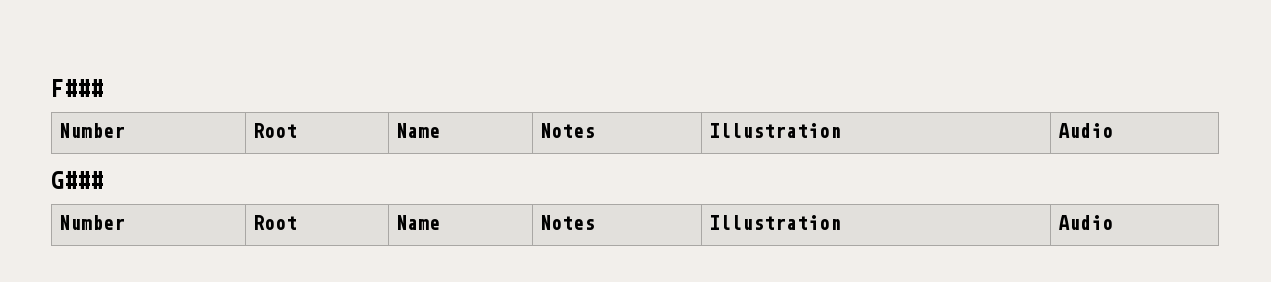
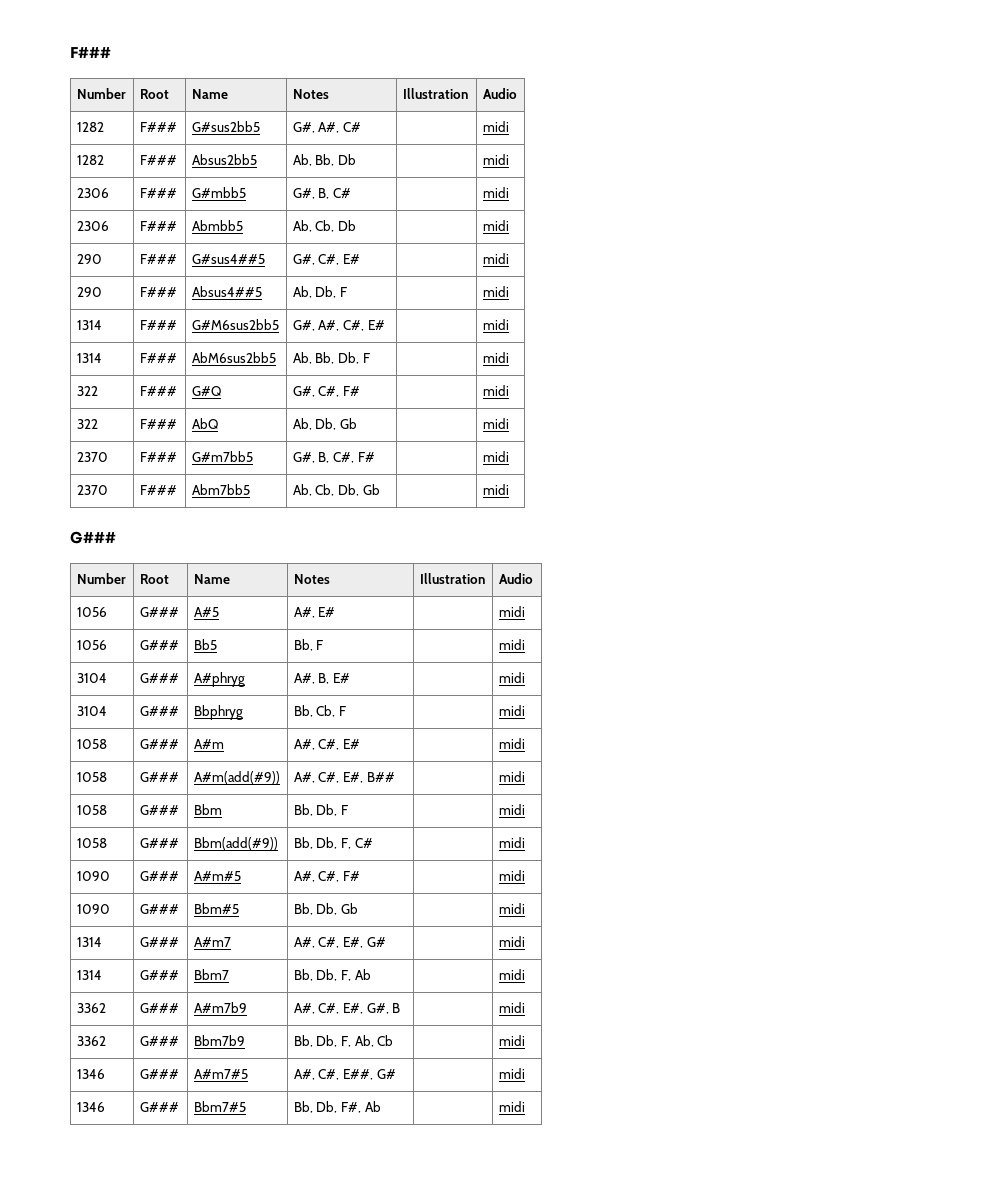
(1114, 130) none -> [76,122,104,132] [139,122,177,132] [191,121,260,132] [292,122,362,133] [482,121,509,132] [76,155,104,165] [139,155,177,165] [191,154,257,165] [292,154,357,166] [482,154,509,165] [76,188,109,198] [139,188,177,198] [191,187,246,198] [292,188,352,199] [482,187,509,198] [76,221,109,231] [139,221,177,231] [191,220,243,231] [292,220,357,232] [482,220,509,231] [76,254,102,264] [139,254,177,264] [191,254,265,264] [292,254,361,265] [482,253,509,264] [76,287,102,297] [139,287,177,297] [191,286,262,297] [292,286,348,298] [482,286,509,297] [76,320,102,330] [139,320,177,330] [191,319,279,330] [292,320,385,331] [482,319,509,330] [76,353,102,363] [139,353,177,363] [191,352,276,363] [292,352,370,364] [482,352,509,363] [76,386,98,396] [139,386,177,396] [191,386,221,396] [292,386,361,397] [482,385,509,396] [76,419,98,429] [139,419,177,429] [191,418,218,429] [292,418,358,430] [482,418,509,429] [76,452,108,462] [139,452,177,462] [191,451,253,462] [292,452,375,463] [482,451,509,462] [76,485,108,495] [139,485,177,495] [191,484,250,495] [292,484,380,496] [482,484,509,495] // 1282 | F### | G#sus2bb5 | G#, A#, C# | | midi // 1282 | F### | Absus2bb5 | Ab, Bb, Db | | midi // 2306 | F### | G#mbb5 | G#, B, C# | | midi // 2306 | F### | Abmbb5 | Ab, Cb, Db | | midi // 290 | F### | G#sus4##5 | G#, C#, E# | | midi // 290 | F### | Absus4##5 | Ab, Db, F | | midi // 1314 | F### | G#M6sus2bb5 | G#, A#, C#, E# | | midi // 1314 | F### | AbM6sus2bb5 | Ab, Bb, Db, F | | midi // 322 | F### | G#Q | G#, C#, F# | | midi // 322 | F### | AbQ | Ab, Db, Gb | | midi // 2370 | F### | G#m7bb5 | G#, B, C#, F# | | midi // 2370 | F### | Abm7bb5 | Ab, Cb, Db, Gb | | midi
(1114, 222) none -> [76,607,107,617] [139,607,179,617] [193,607,219,617] [293,607,336,618] [498,606,525,617] [76,640,107,650] [139,640,179,650] [193,639,217,650] [293,639,324,651] [498,639,525,650] [76,673,107,683] [139,673,179,683] [193,672,245,687] [293,673,351,684] [498,672,525,683] [76,706,107,716] [139,706,179,716] [193,705,243,720] [293,705,347,717] [498,705,525,716] [76,739,107,749] [139,739,179,749] [193,739,224,749] [293,739,361,750] [498,738,525,749] [76,772,107,782] [139,772,179,782] [193,771,280,784] [293,772,395,783] [498,771,525,782] [76,805,107,815] [139,805,179,815] [193,804,222,815] [293,804,349,816] [498,804,525,815] [76,838,107,848] [139,838,179,848] [193,837,278,850] [293,837,373,849] [498,837,525,848] [76,871,110,881] [139,871,179,881] [193,871,241,881] [293,871,361,882] [498,870,525,881] [76,904,110,914] [139,904,179,914] [193,903,239,914] [293,903,359,915] [498,903,525,914] [76,937,102,947] [139,937,179,947] [193,937,231,947] [293,937,386,948] [498,936,525,947] [76,970,102,980] [139,970,179,980] [193,969,229,980] [293,969,371,981] [498,969,525,980] [76,1003,106,1013] [139,1003,179,1013] [193,1002,247,1013] [293,1003,401,1014] [498,1002,525,1013] [76,1036,106,1046] [139,1036,179,1046] [193,1035,245,1046] [293,1035,394,1047] [498,1035,525,1046] [76,1069,105,1079] [139,1069,179,1079] [193,1069,248,1079] [293,1069,396,1080] [498,1068,525,1079] [76,1102,105,1112] [139,1102,179,1112] [193,1101,246,1112] [293,1101,381,1113] [498,1101,525,1112] // 1056 | G### | A#5 | A#, E# | | midi // 1056 | G### | Bb5 | Bb, F | | midi // 3104 | G### | A#phryg | A#, B, E# | | midi // 3104 | G### | Bbphryg | Bb, Cb, F | | midi // 1058 | G### | A#m | A#, C#, E# | | midi // 1058 | G### | A#m(add(#9)) | A#, C#, E#, B## | | midi // 1058 | G### | Bbm | Bb, Db, F | | midi // 1058 | G### | Bbm(add(#9)) | Bb, Db, F, C# | | midi // 1090 | G### | A#m#5 | A#, C#, F# | | midi // 1090 | G### | Bbm#5 | Bb, Db, Gb | | midi // 1314 | G### | A#m7 | A#, C#, E#, G# | | midi // 1314 | G### | Bbm7 | Bb, Db, F, Ab | | midi // 3362 | G### | A#m7b9 | A#, C#, E#, G#, B | | midi // 3362 | G### | Bbm7b9 | Bb, Db, F, Ab, Cb | | midi // 1346 | G### | A#m7#5 | A#, C#, E##, G# | | midi // 1346 | G### | Bbm7#5 | Bb, Db, F#, Ab | | midi

